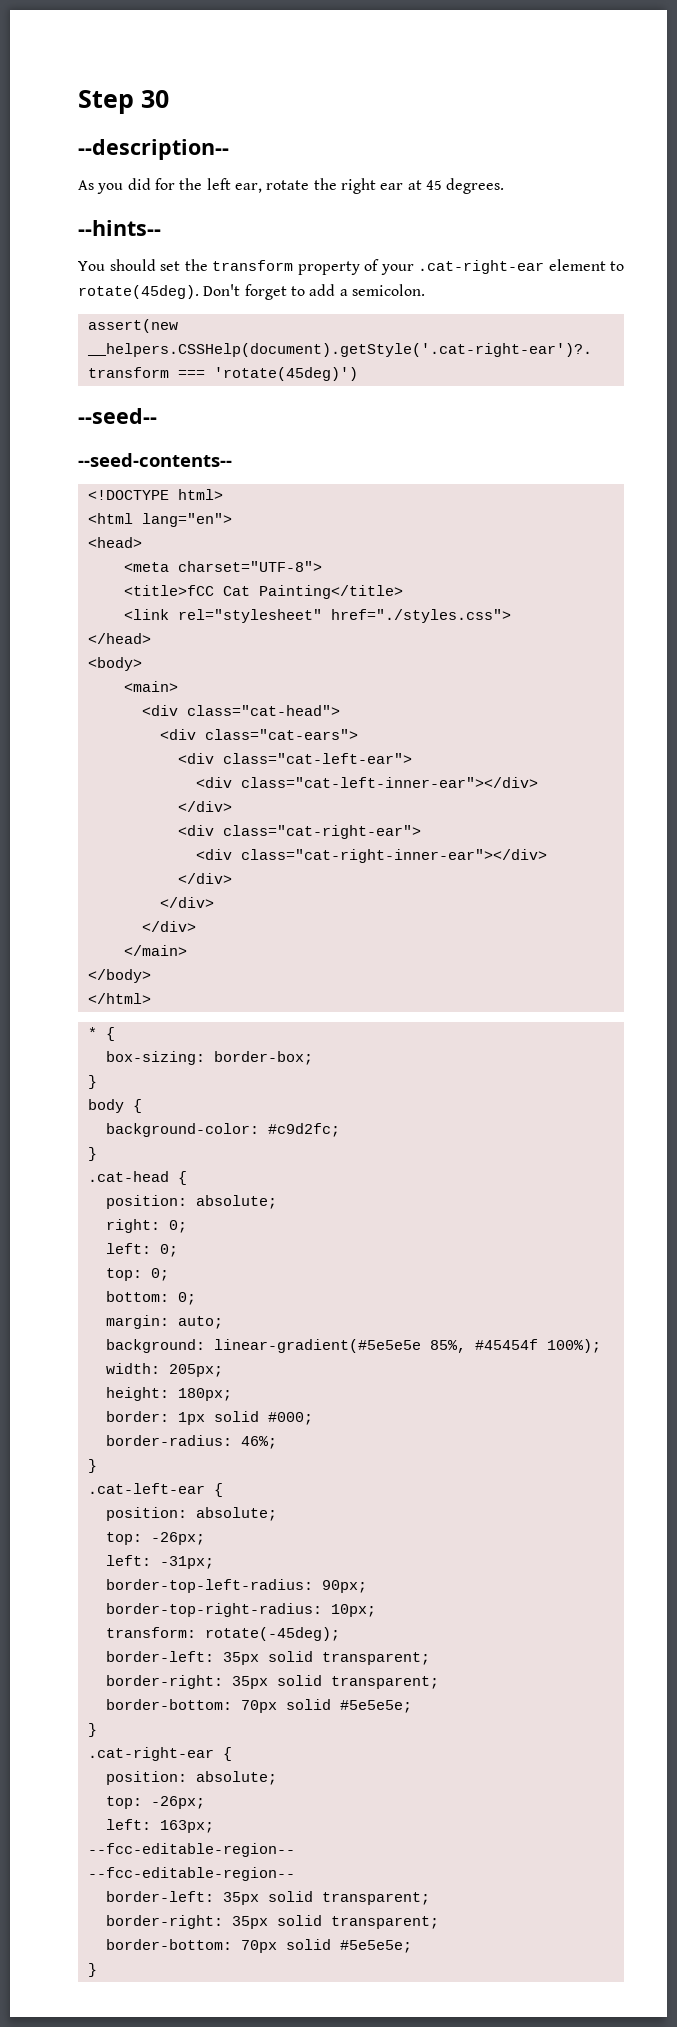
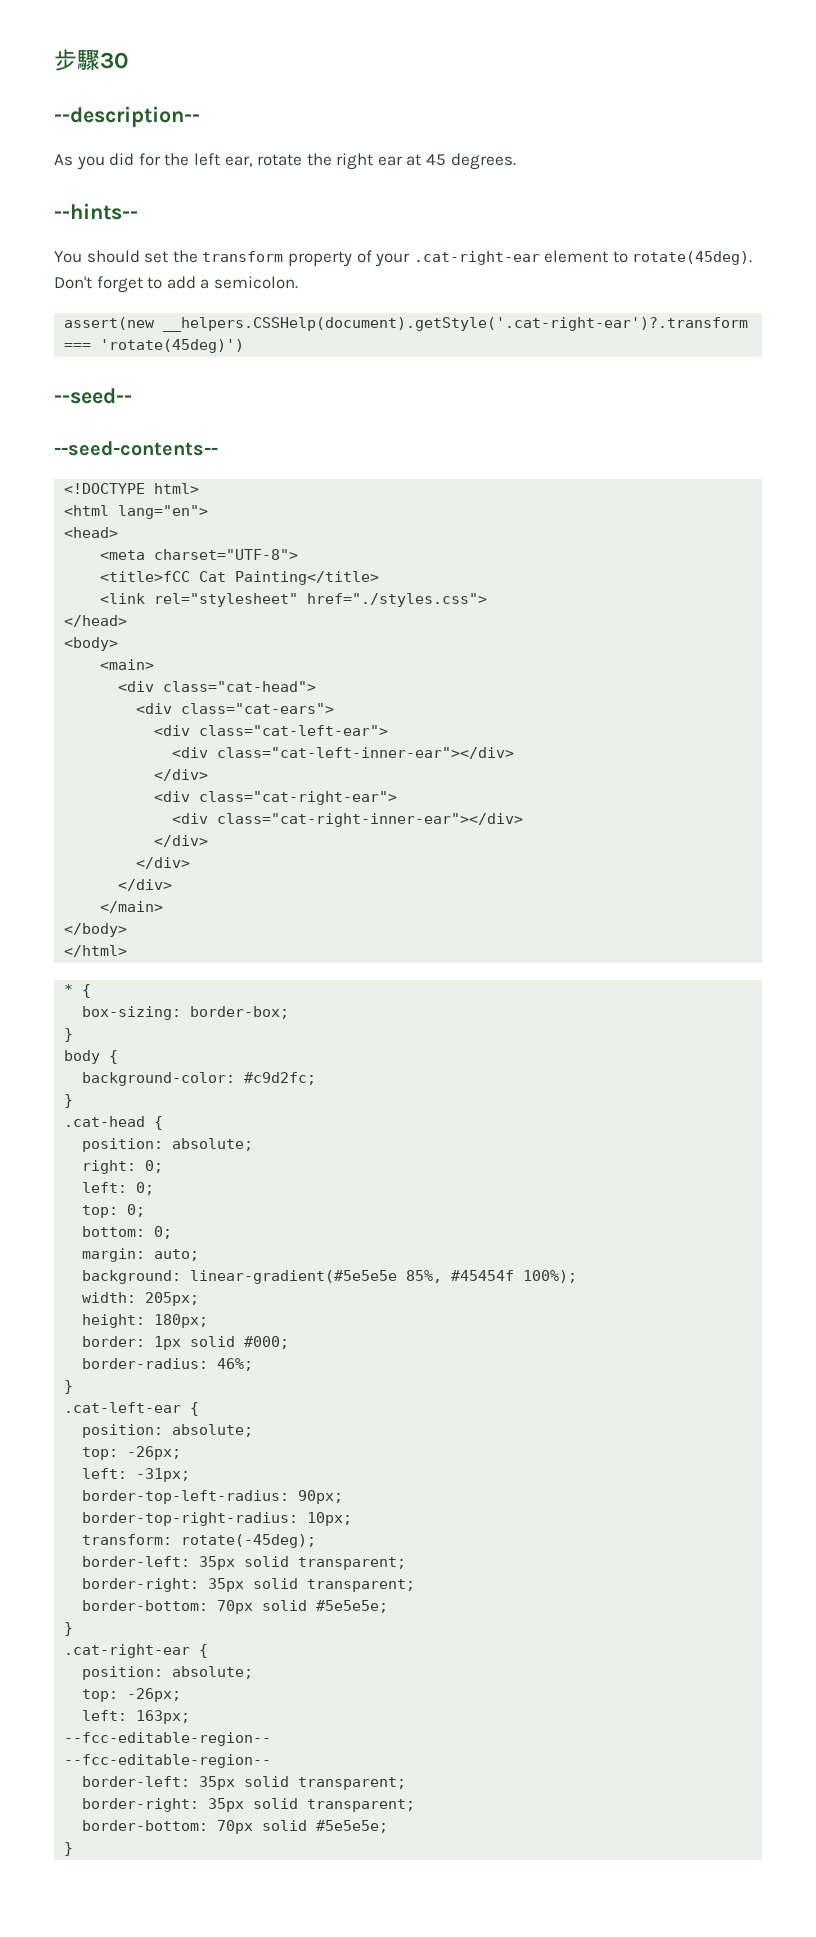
[78,90,134,114] Step -> [54,49,100,71] 步驟

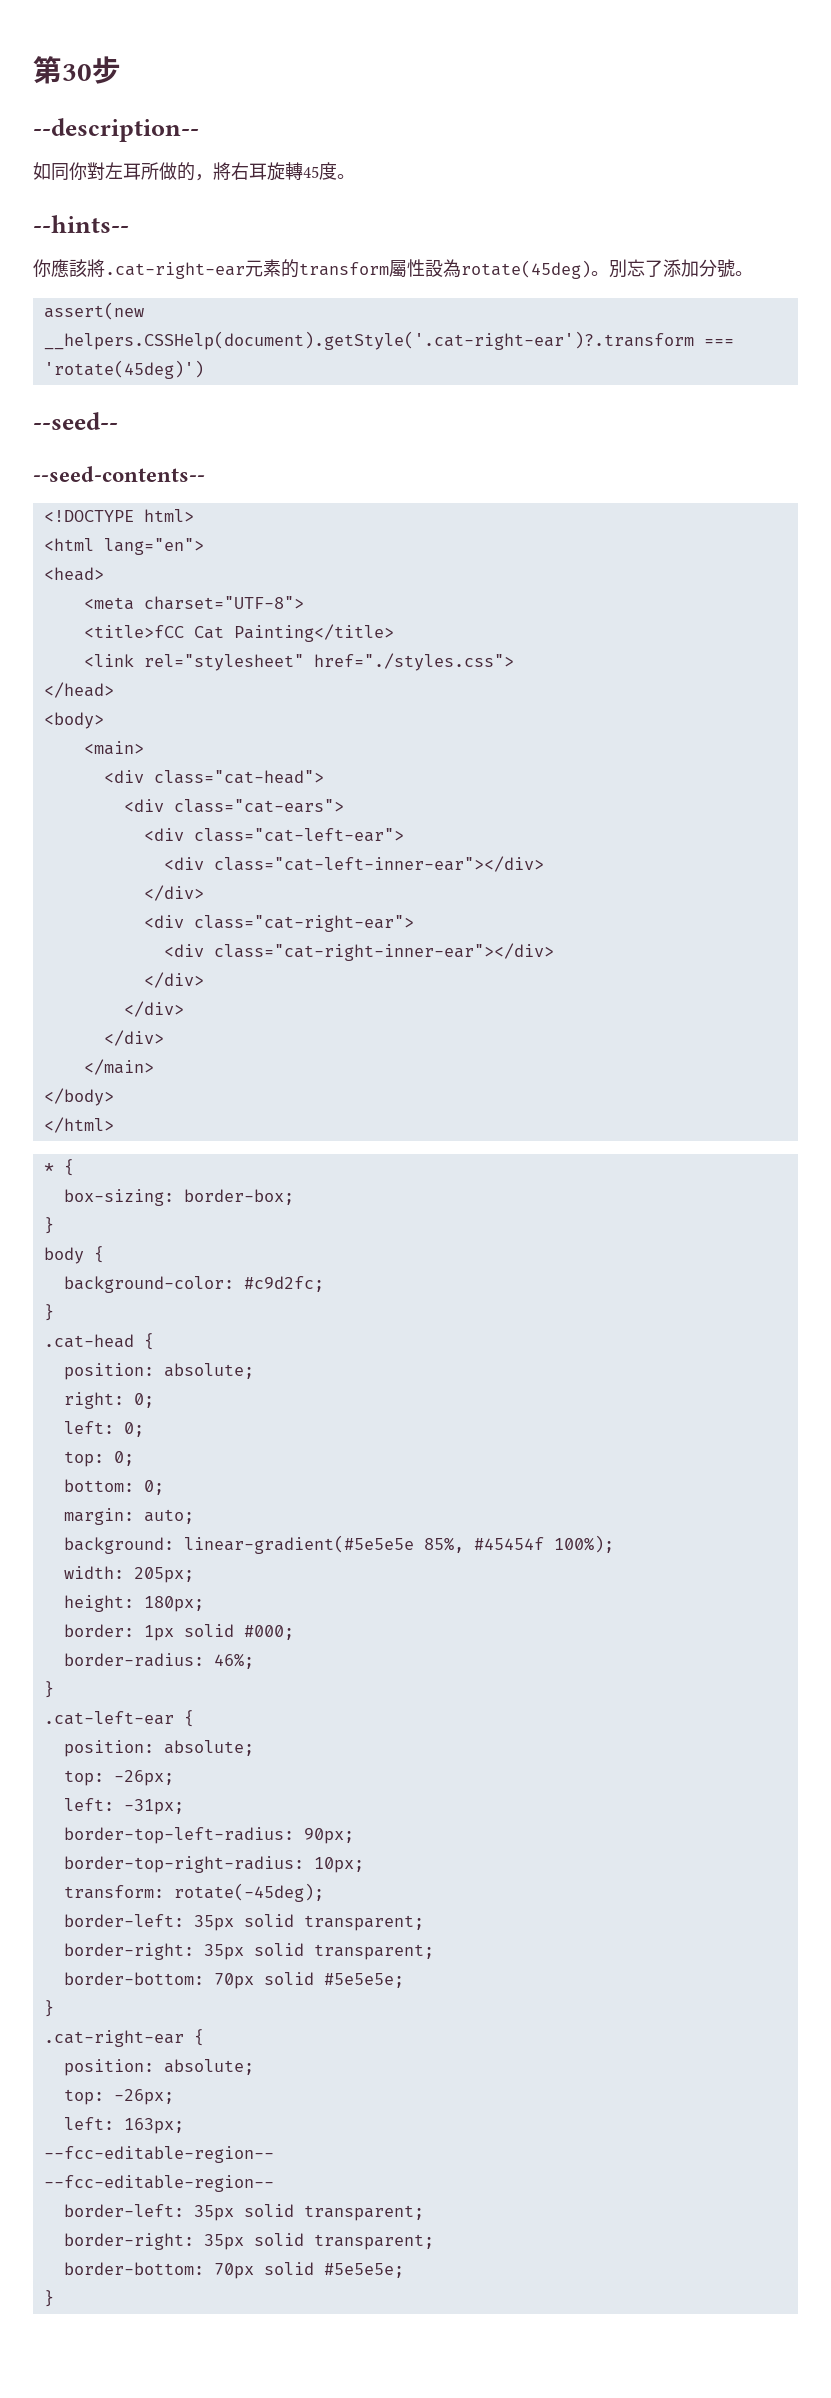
(54, 60) none -> [33,56,92,84] 第30
[77,50,129,71] 驟30 -> (121, 70) none
[54,153,516,170] [54,203,138,220] [54,250,753,267] [54,276,298,293] As you did for the left ear, rotate the right ear at 45 degrees. // --hints-- // You should set the transform property of your .cat-right-ear element to rotate(45deg). Don't forget to add a semicolon. -> [33,162,355,181] [33,215,129,233] [33,259,753,279] 如同你對左耳所做的，將右耳旋轉45度。 // --hints-- // 你應該將.cat-right-ear元素的transform屬性設為rotate(45deg)。別忘了添加分號。

